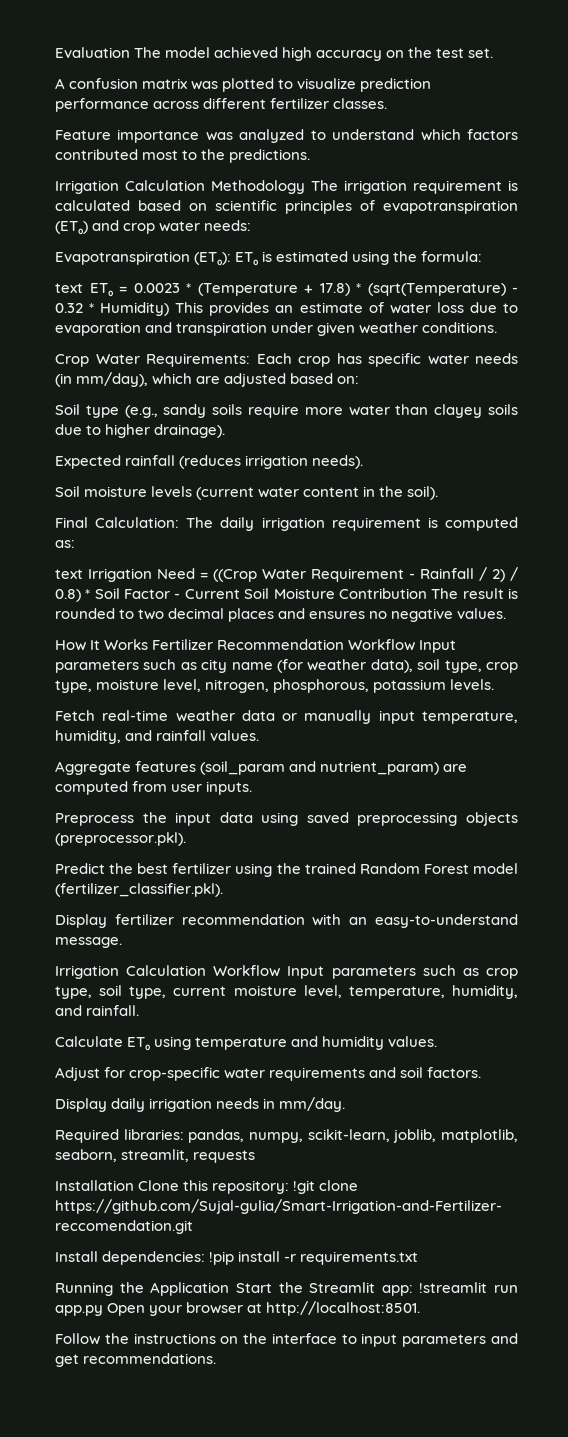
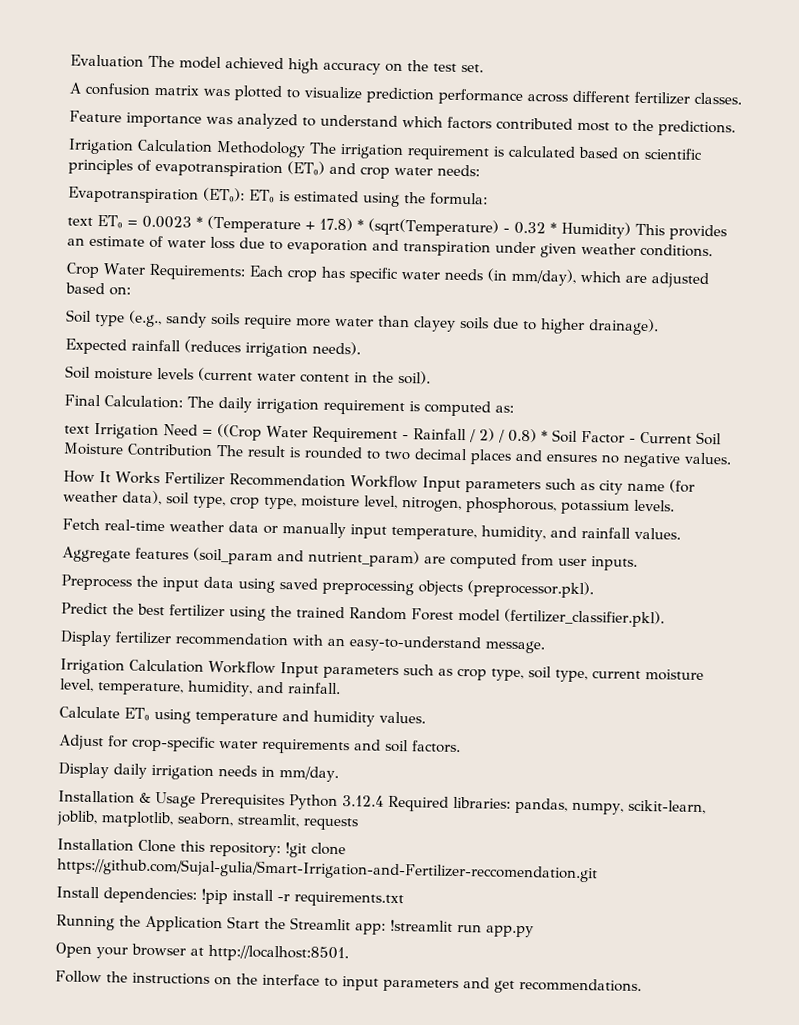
(346, 1104) none -> [58,790,384,811] Installation & Usage Prerequisites Python 3.12.4
(103, 1310) none -> (534, 931) //

